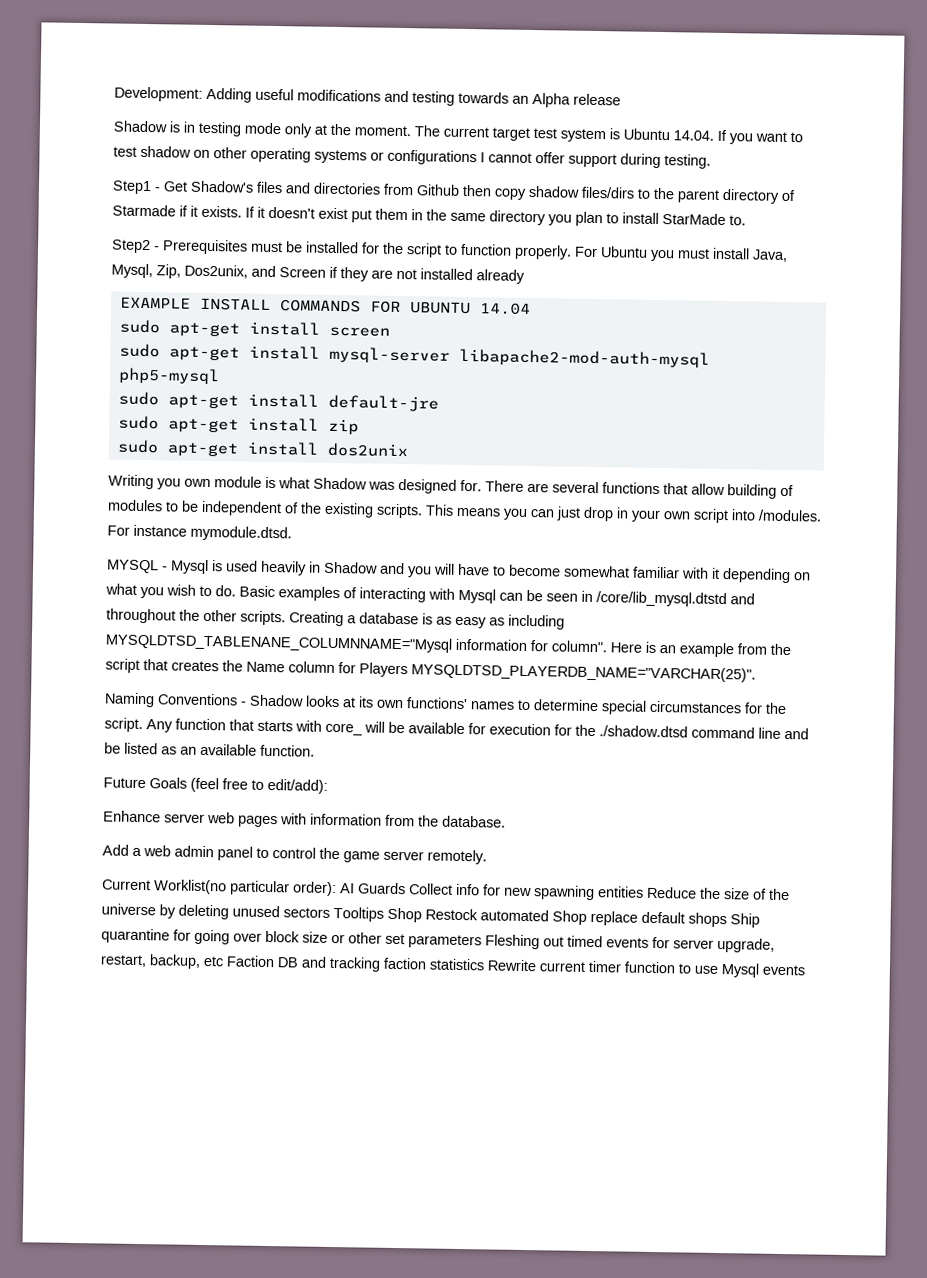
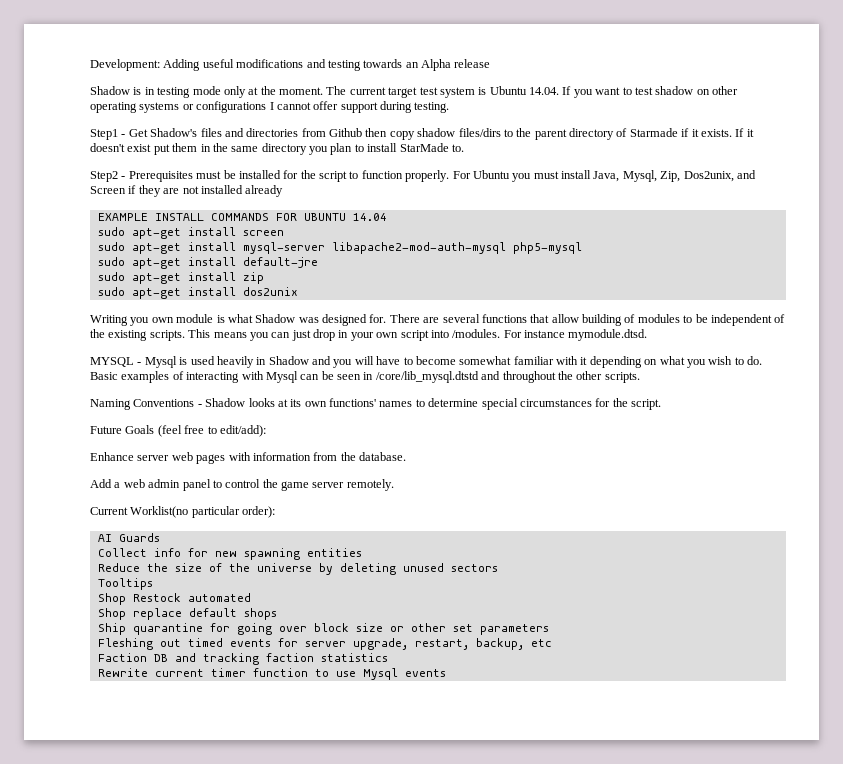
[289,611,565,630] [105,633,791,658] [105,658,756,683] Creating a database is as easy as including MYSQLDTSD_TABLENANE_COLUMNNAME="Mysql information for column". Here is an example from the script that creates the Name column for Players MYSQLDTSD_PLAYERDB_NAME="VARCHAR(25)". -> (640, 377) none
[146,718,809,740] [104,742,315,757] Any function that starts with core_ will be available for execution for the ./shadow.dtsd command line and be listed as an available function. -> (661, 404) none
(337, 889) none -> (276, 512) //
(406, 888) none -> (160, 537) //
(644, 892) none -> (362, 552) //
(330, 912) none -> (498, 568) //
(384, 914) none -> (153, 584) //
(549, 915) none -> (251, 597) //
(727, 920) none -> (277, 614) //
(482, 941) none -> (549, 629) //
(224, 961) none -> (552, 643) //
(485, 964) none -> (388, 657) //

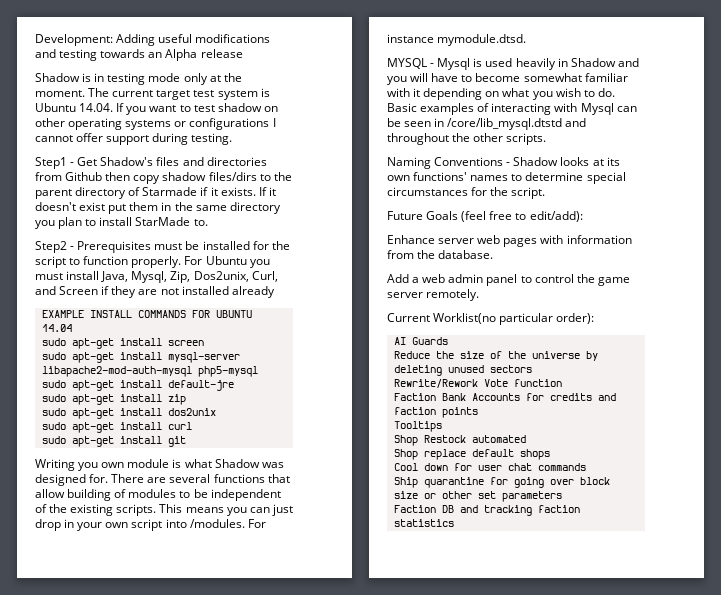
(734, 176) none -> [251,271,278,282] Curl,
(298, 291) none -> [41,422,192,433] [41,436,186,447] // sudo apt-get install curl // sudo apt-get install git
[97,548,362,560] // Collect info for new spawning entities -> (448, 341) none
(498, 568) none -> [393,379,562,388] [393,393,616,401] [393,407,478,418] // Rewrite/Rework Vote function // Faction Bank Accounts for credits and faction points
(277, 614) none -> [393,463,586,471] // Cool down for user chat commands
[97,638,552,650] // Fleshing out timed events for server upgrade, restart, backup, etc -> (562, 496) none
[97,668,446,680] // Rewrite current timer function to use Mysql events -> (454, 523) none

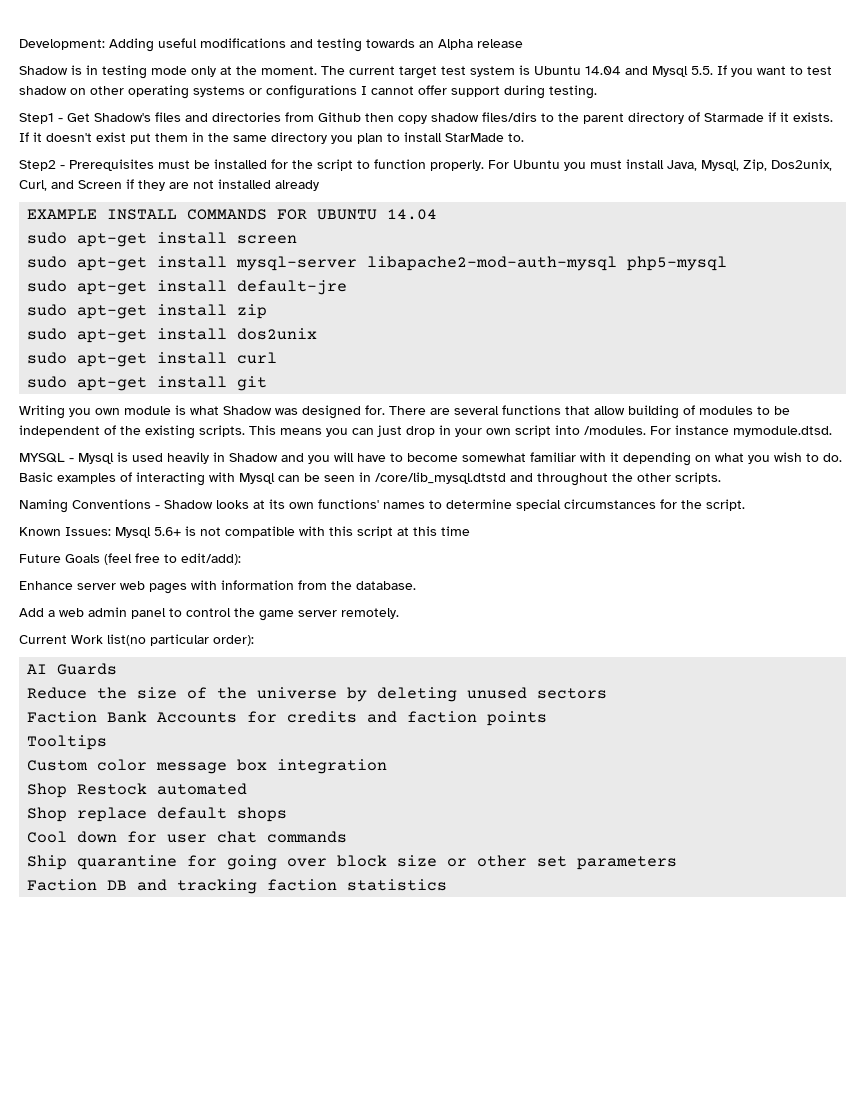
[79,103,114,112] 14.04. -> [585,66,713,77] 14.04 and Mysql 5.5.
(546, 193) none -> [19,526,470,538] // Known Issues: Mysql 5.6+ is not compatible with this script at this time
[433,313,497,324] Worklist(no -> [71,634,146,646] Work list(no
[393,379,562,388] // Rewrite/Rework Vote function -> (608, 693) none
(442, 426) none -> [27,759,388,774] // Custom color message box integration

